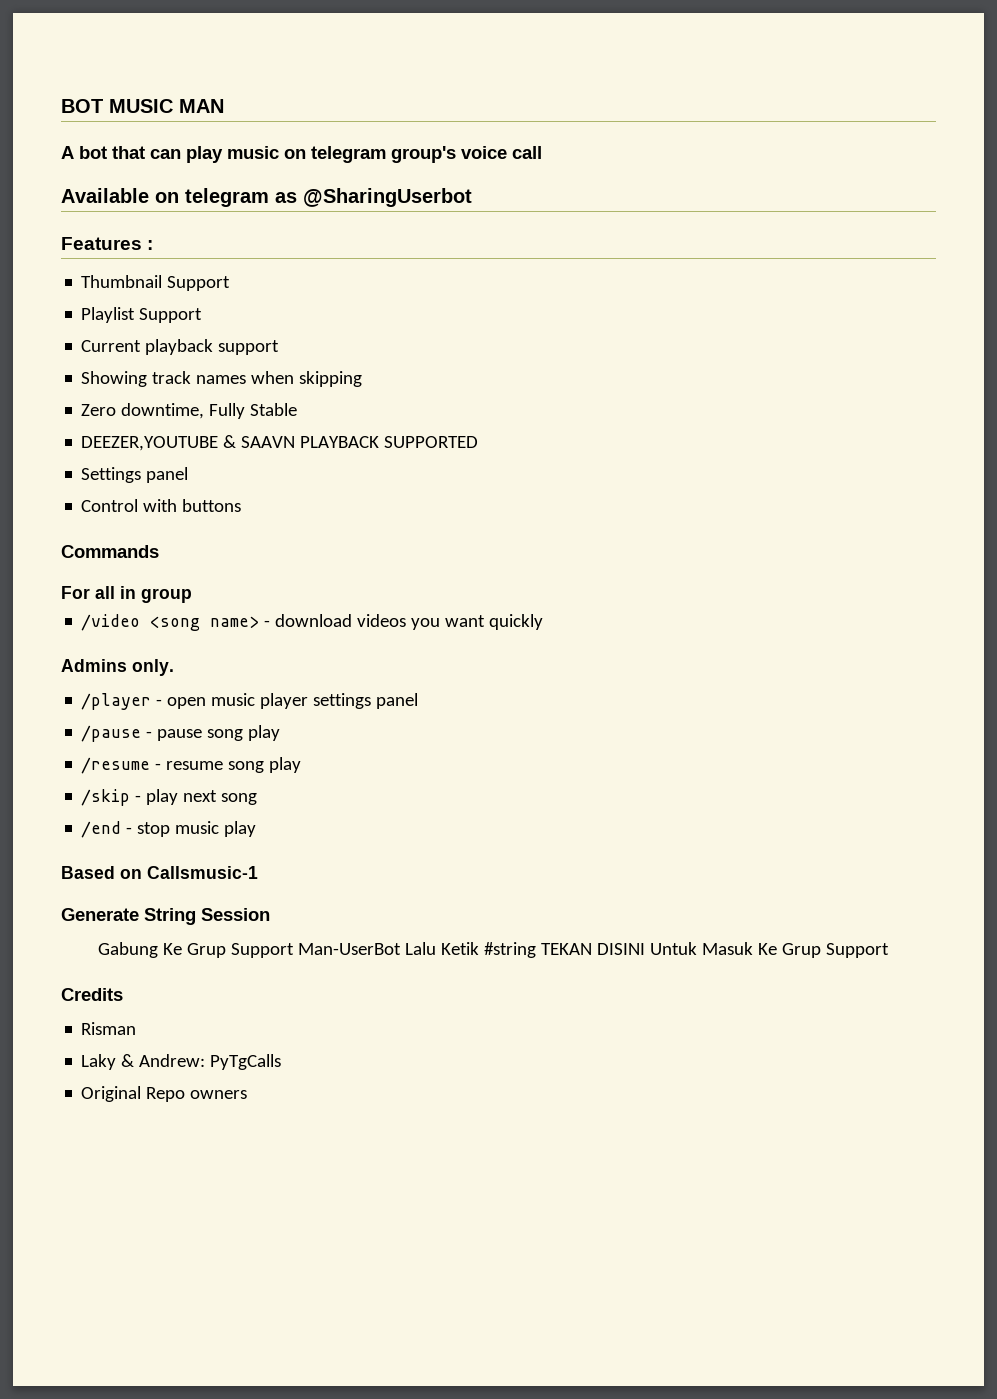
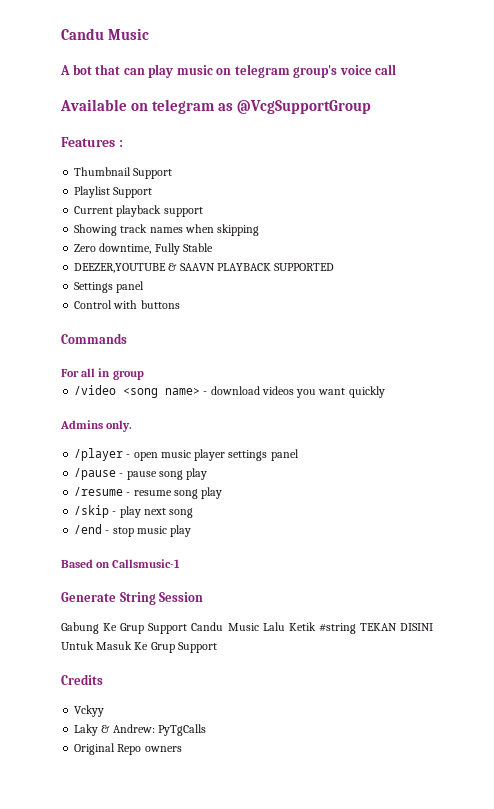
[61,99,224,113] BOT MUSIC MAN -> [61,28,150,40] Candu Music
[303,188,472,207] @SharingUserbot -> [237,100,372,114] @VcgSupportGroup
[298,943,402,955] Man-UserBot -> [191,622,259,631] Candu Music
[81,1022,137,1035] Risman -> [74,705,105,717] Vckyy

